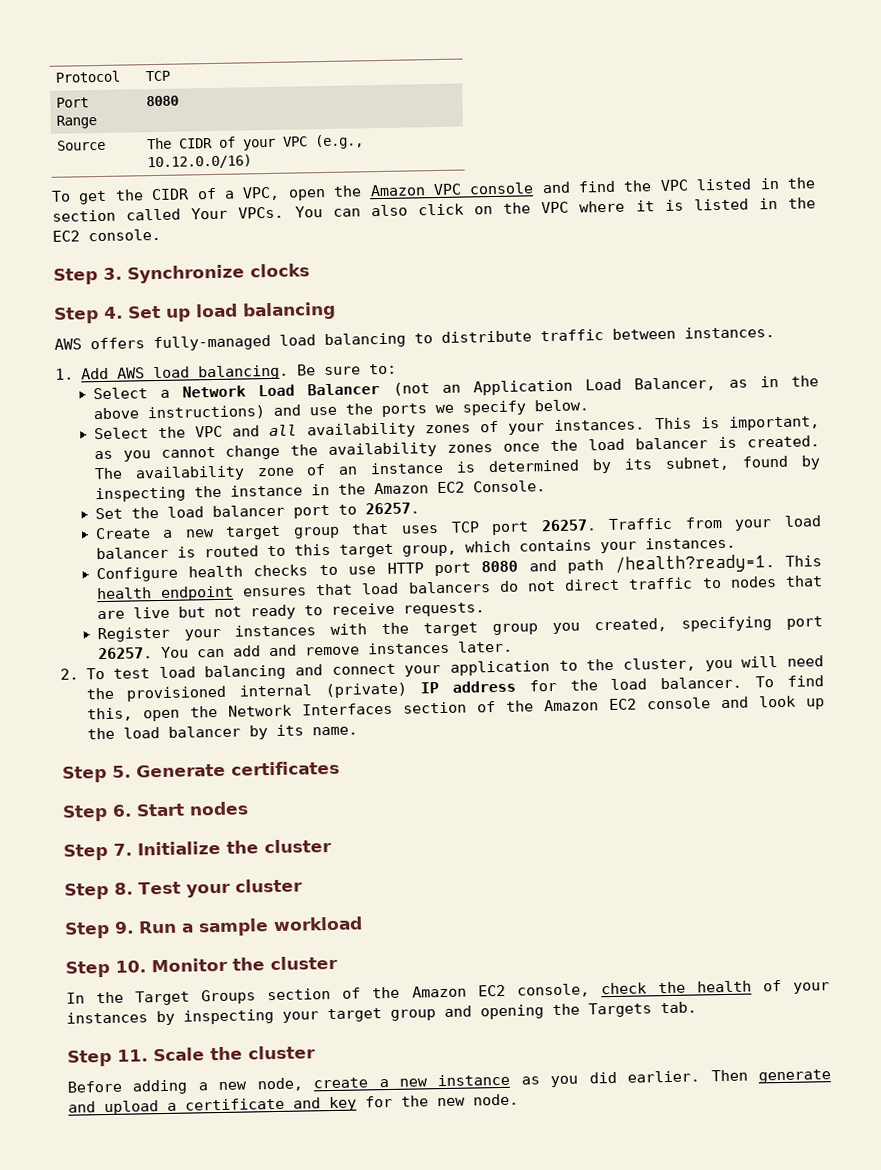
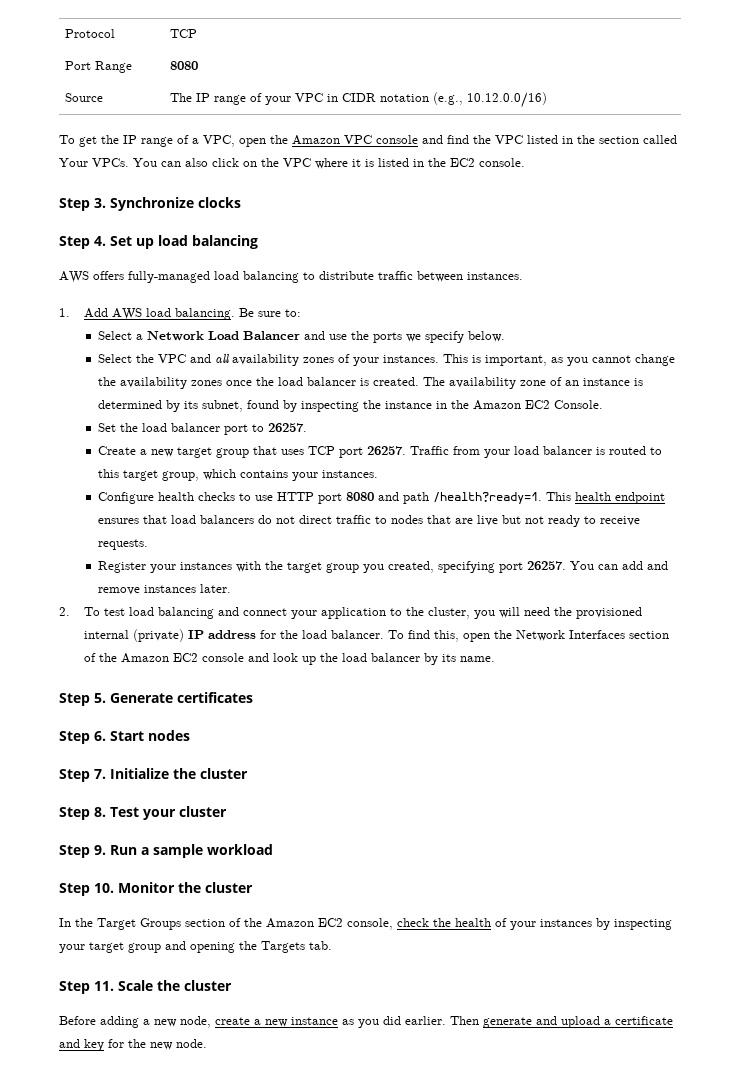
[179,137,214,149] CIDR -> [196,93,247,105] IP range
(309, 141) none -> [327,93,430,102] in CIDR notation
[151,188,191,201] CIDR -> [123,135,173,147] IP range
[392,375,819,396] [92,405,266,421] (not an Application Load Balancer, as in the above instructions) -> (300, 335) none

